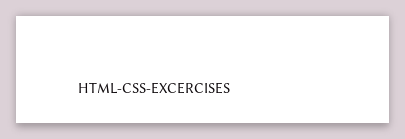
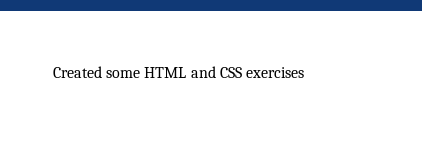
[78,82,230,94] HTML-CSS-EXCERCISES -> [53,66,304,78] Created some HTML and CSS exercises

